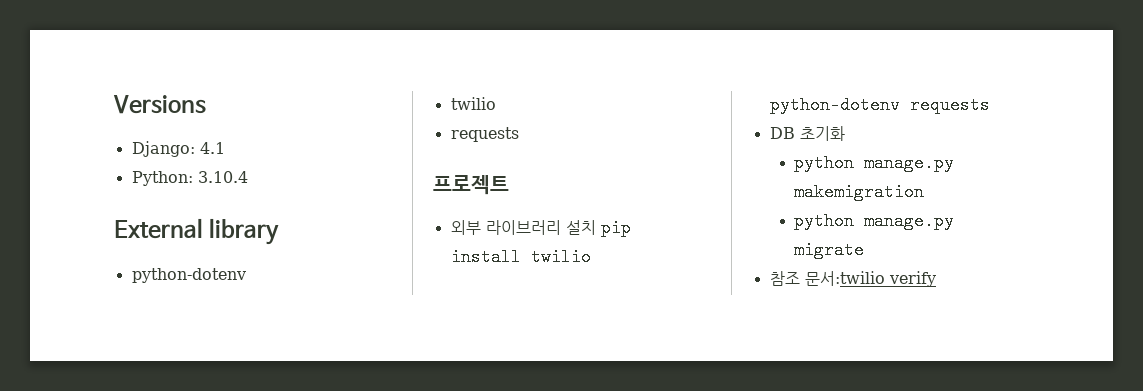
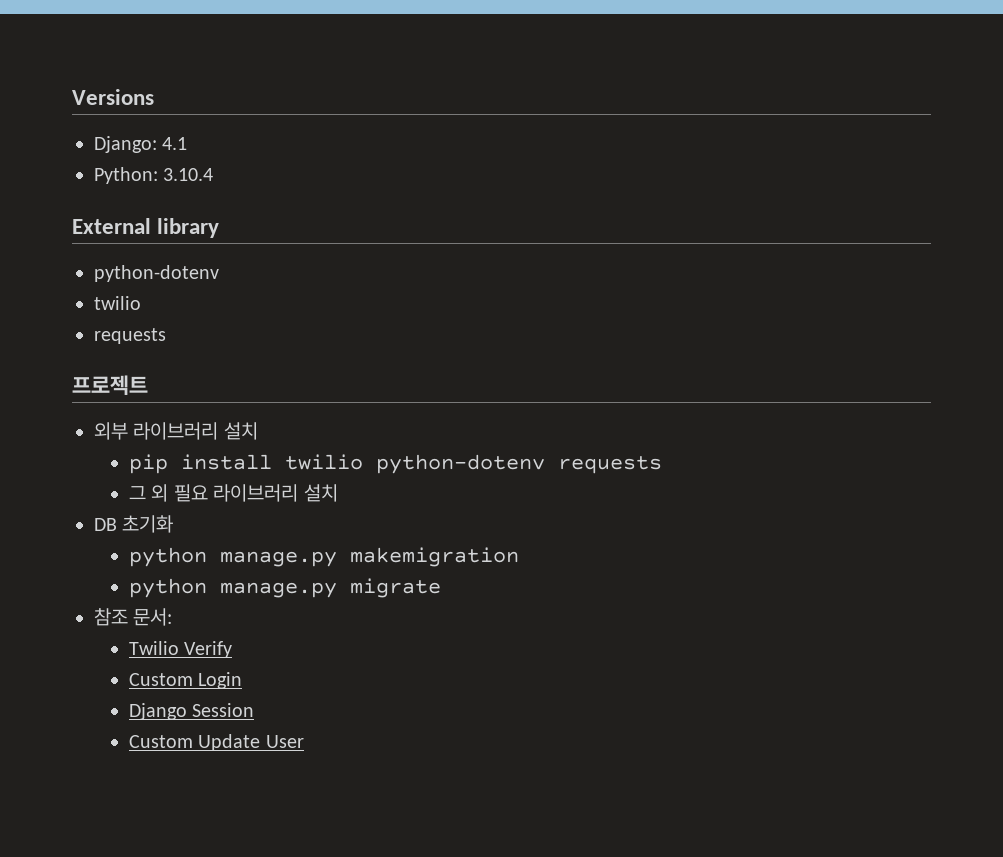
(596, 227) none -> (258, 431) //
(990, 105) none -> [128,484,338,502] // 그 외 필요 라이브러리 설치
[804,271,936,287] 문서:twilio verify -> [133,608,173,626] [128,641,233,658] [128,672,243,689] [128,703,255,720] [128,734,304,751] 문서: // Twilio Verify // Custom Login // Django Session // Custom Update User

